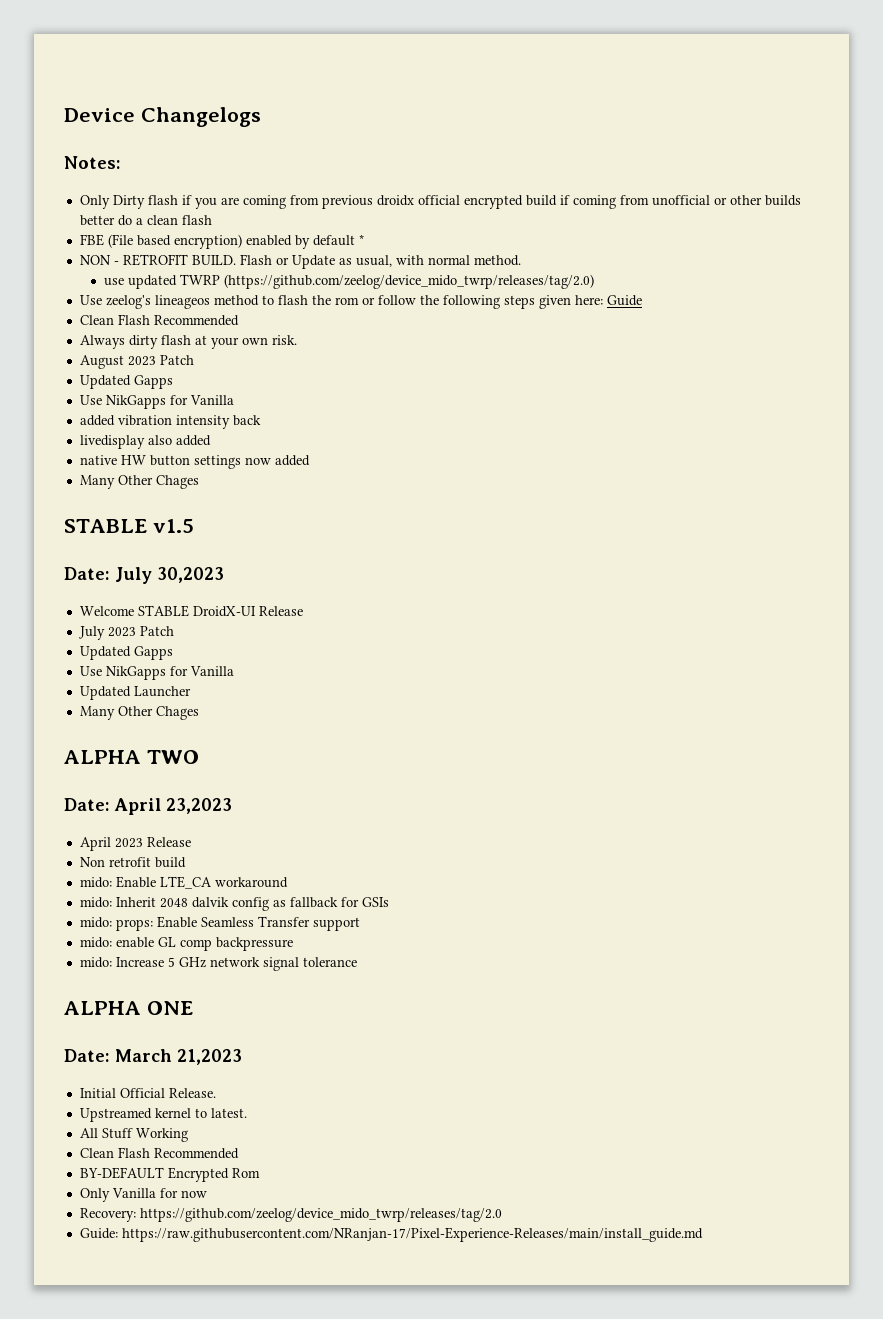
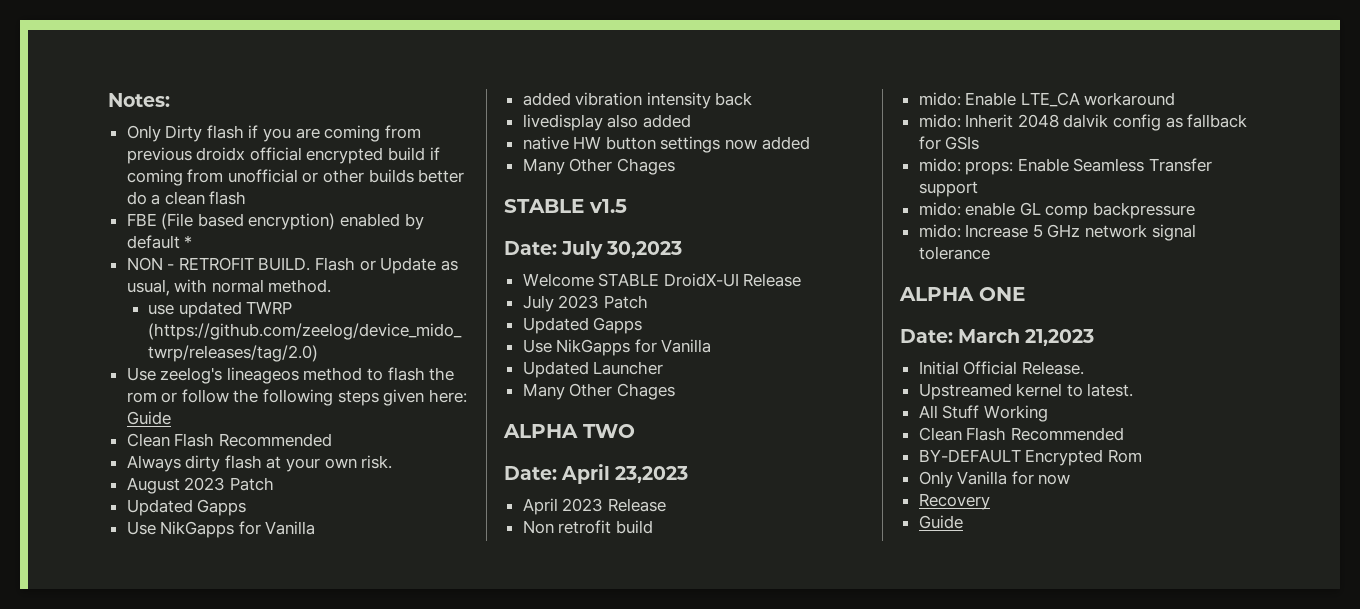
[64,107,261,127] Device Changelogs // -> (108, 100) none
[79,1208,502,1222] [79,1227,703,1242] Recovery: https://github.com/zeelog/device_mido_twrp/releases/tag/2.0 // Guide: https://raw.githubusercontent.com/NRanjan-17/Pixel-Experience-Releases/main/install_guide.md -> [918,493,990,510] [918,515,963,529] Recovery // Guide

